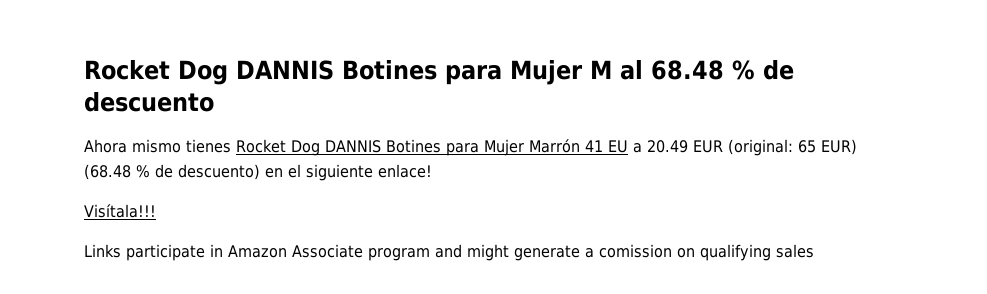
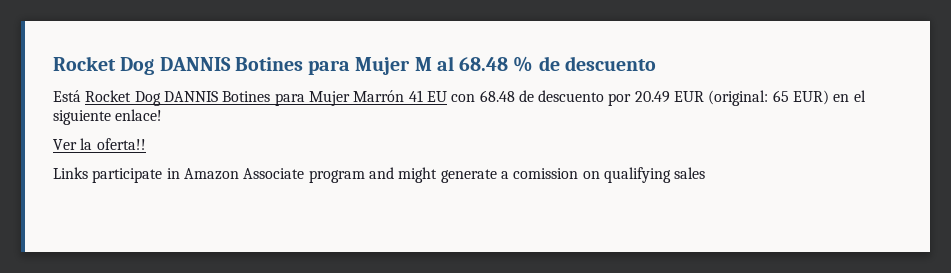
[84,139,231,153] Ahora mismo tienes -> [53,90,81,102] Está
[633,143,642,153] a -> [451,90,632,106] con 68.48 de descuento por
[84,164,260,180] (68.48 % de descuento) -> (830, 97) none
[84,204,156,218] Visítala!!! -> [53,138,146,150] Ver la oferta!!

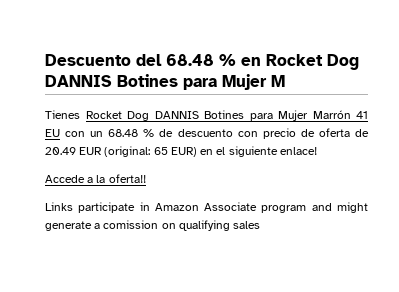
(53, 63) none -> [45,54,261,66] Descuento del 68.48 % en
[436,56,656,72] [53,90,81,102] al 68.48 % de descuento // Está -> [45,110,80,119] // Tienes
[479,90,632,106] 68.48 de descuento por -> [90,128,369,139] un 68.48 % de descuento con precio de oferta de
[53,139,77,150] Ver -> [45,175,94,183] Accede a

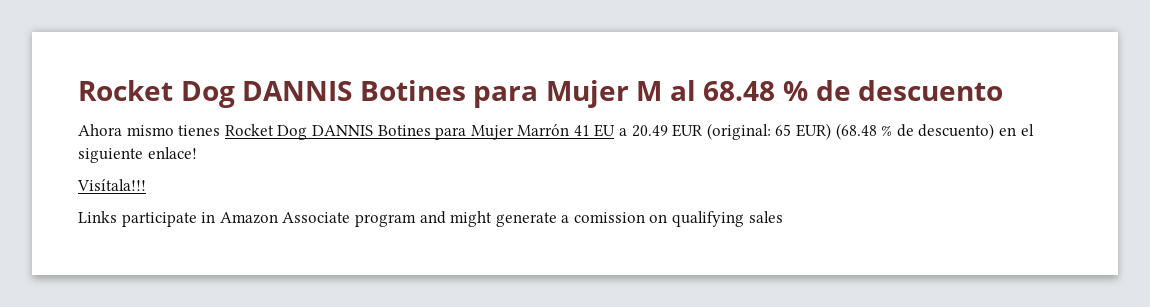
[45,54,261,66] Descuento del 68.48 % en -> (78, 90) none
[45,110,80,119] // Tienes -> [669,80,1004,101] [78,124,221,136] al 68.48 % de descuento // Ahora mismo tienes
[65,128,369,139] con un 68.48 % de descuento con precio de oferta de -> [619,128,628,136] a
(197, 152) none -> [835,123,995,140] (68.48 % de descuento)
[45,174,146,183] Accede a la oferta!! -> [77,179,146,191] Visítala!!!

